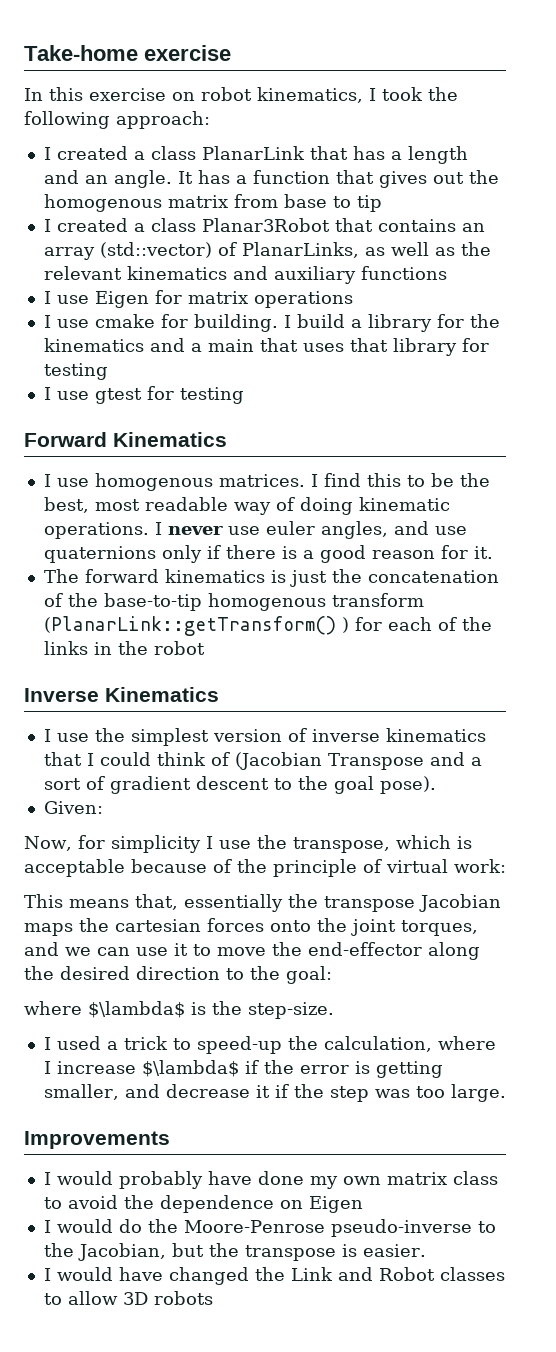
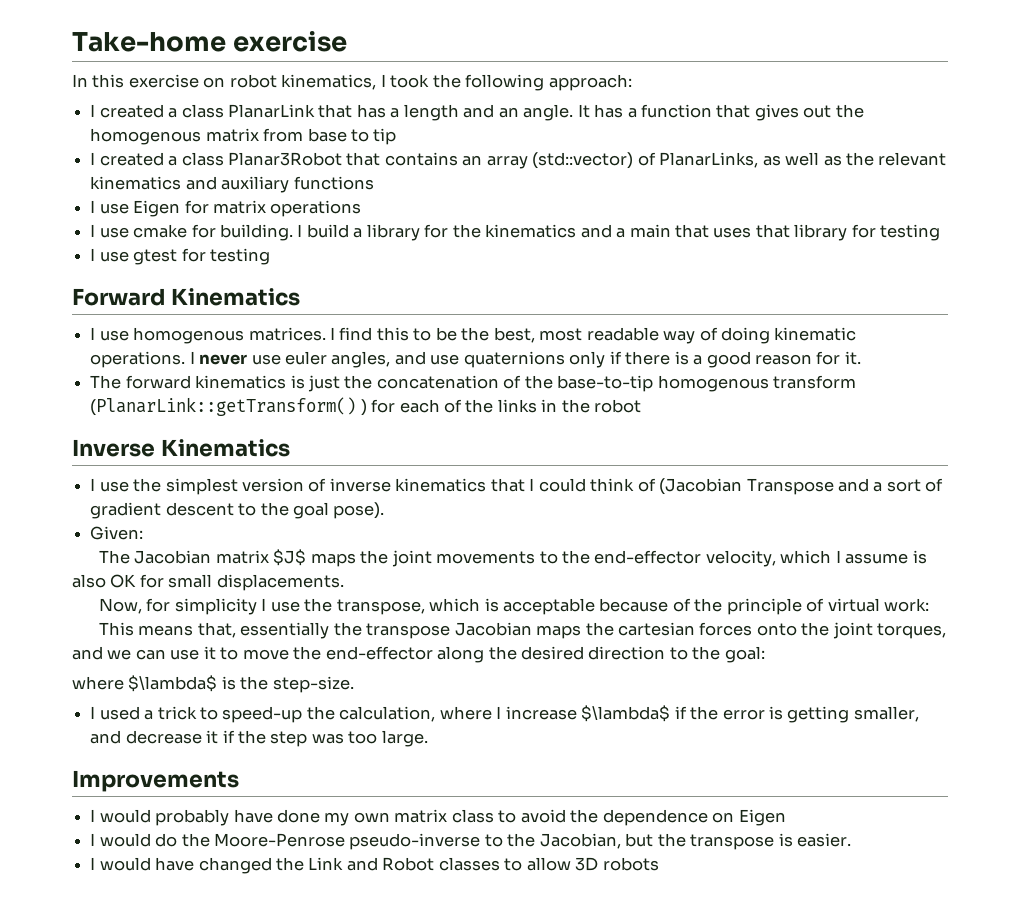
(103, 807) none -> [98,549,927,567] [72,574,344,591] // The Jacobian matrix $J$ maps the joint movements to the end-effector velocity, which I assume is also OK for small displacements.

